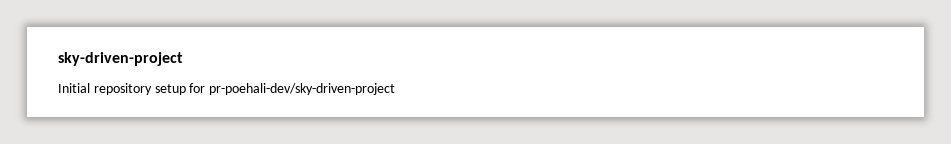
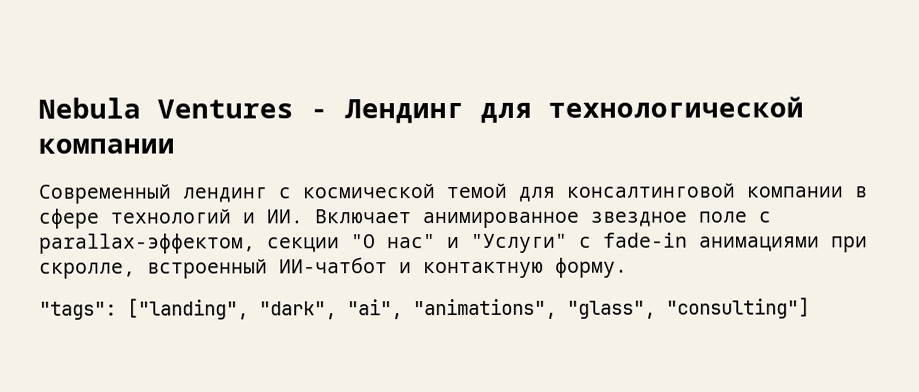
[58,52,183,66] [58,83,396,95] sky-driven-project // Initial repository setup for pr-poehali-dev/sky-driven-project -> [38,96,804,124] [38,138,175,154] [38,182,868,204] [39,208,772,229] [39,232,868,254] [39,257,628,279] [39,297,810,320] Nebula Ventures - Лендинг для технологической компании // Современный лендинг с космической темой для консалтинговой компании в сфере технологий и ИИ. Включает анимированное звездное поле с parallax-эффектом, секции "О нас" и "Услуги" с fade-in анимациями при скролле, встроенный ИИ-чатбот и контактную форму. // "tags": ["landing", "dark", "ai", "animations", "glass", "consulting"]

